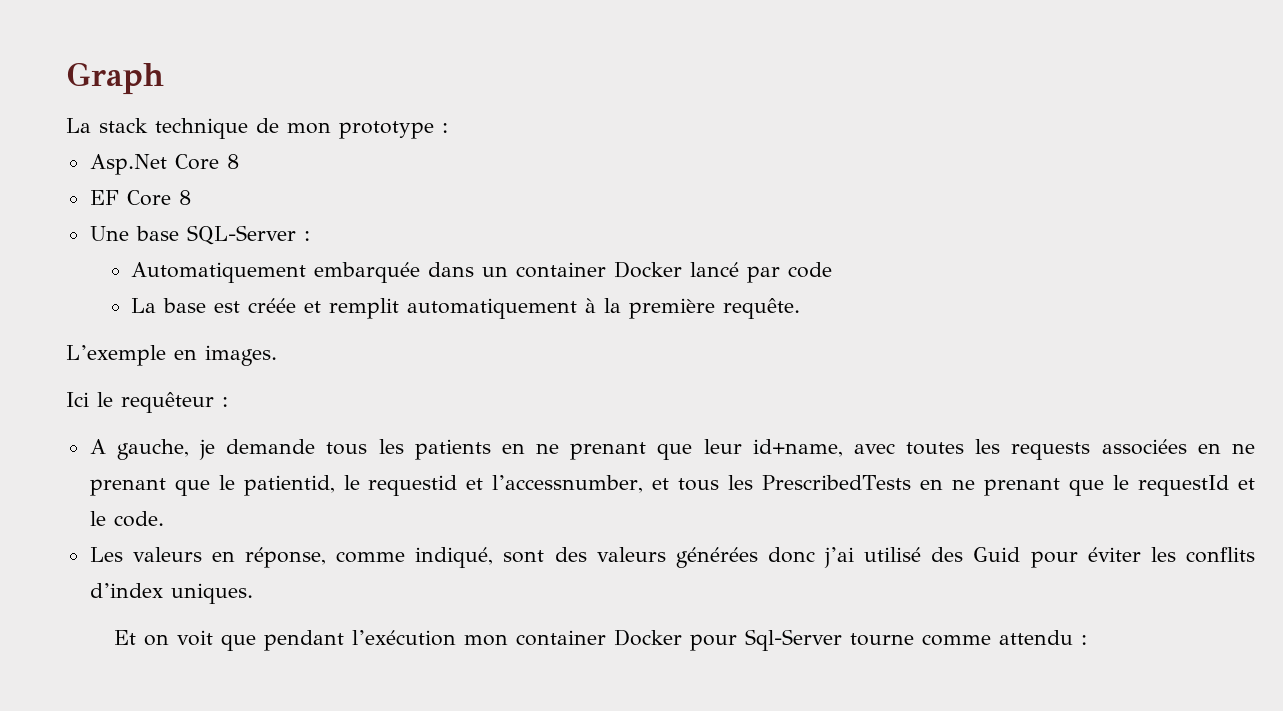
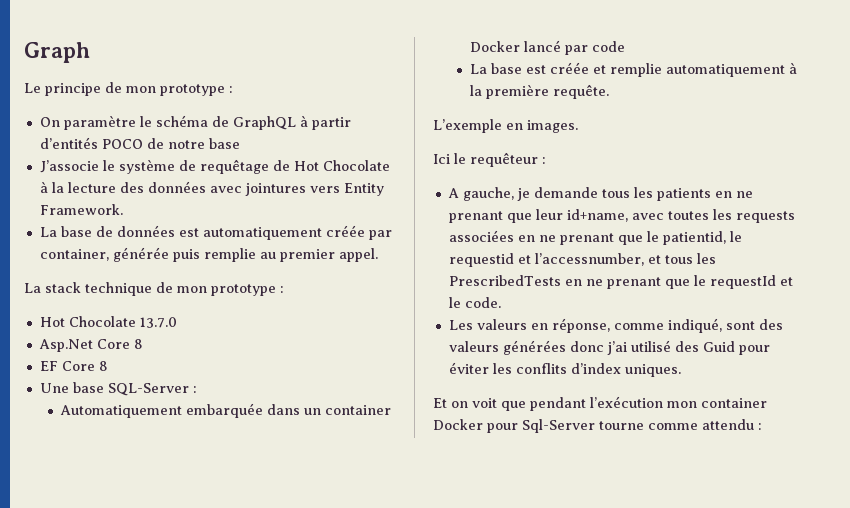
(164, 78) none -> [24,82,233,96] [39,115,351,130] [39,137,240,149] [39,159,390,174] [39,181,384,196] [39,204,123,215] [39,225,392,240] [39,247,378,262] // Le principe de mon prototype : // On paramètre le schéma de GraphQL à partir d’entités POCO de notre base // J’associe le système de requêtage de Hot Chocolate à la lecture des données avec jointures vers Entity Framework. // La base de données est automatiquement créée par container, générée puis remplie au premier appel.
(448, 128) none -> [39,316,177,328] // Hot Chocolate 13.7.0
[329,298,400,319] remplit -> [610,63,663,77] remplie

